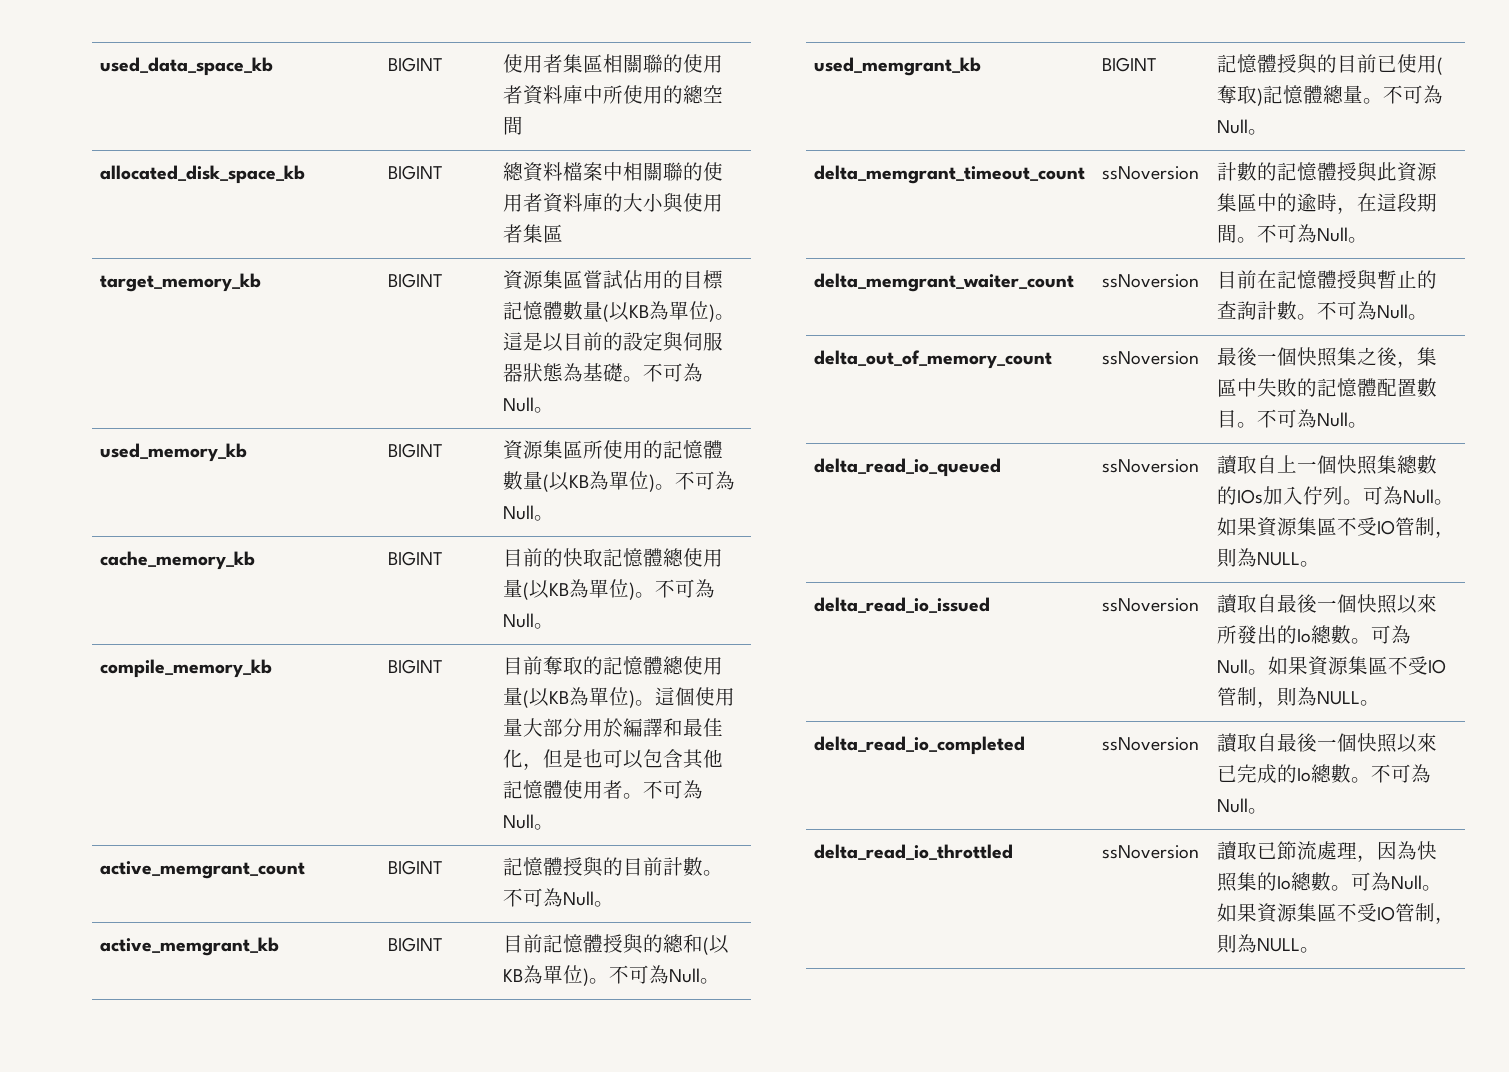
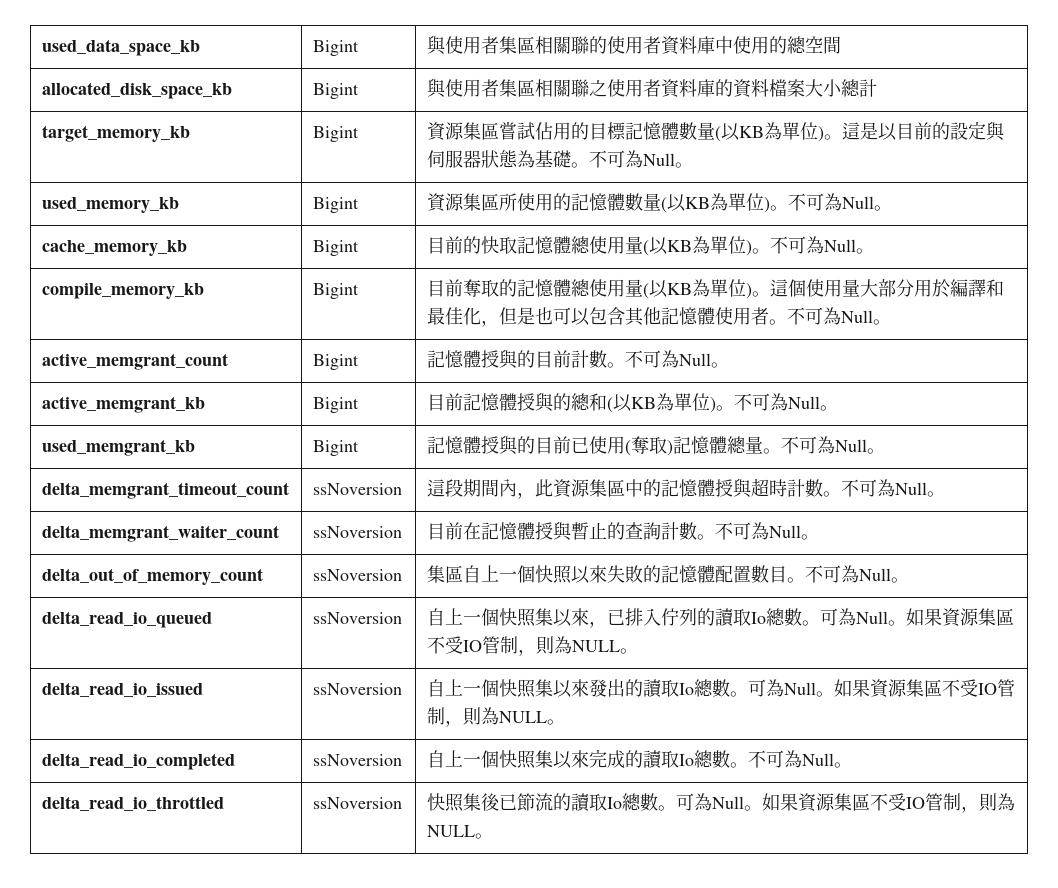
[388,57,444,72] BIGINT | -> [312,40,359,56] [426,35,446,55] Bigint | 與
[603,85,624,104] 所 -> (733, 45) none
[388,165,444,180] [503,162,724,182] [503,192,724,213] [503,224,564,243] BIGINT | 總資料檔案中相關聯的使用者資料庫的大小與使用者集區 -> [312,83,359,99] [426,78,877,98] Bigint | 與使用者集區相關聯之使用者資料庫的資料檔案大小總計
[388,273,444,288] BIGINT -> [312,126,359,142] Bigint
[388,443,444,458] BIGINT -> [312,197,359,213] Bigint
[388,551,444,566] BIGINT -> [312,240,359,256] Bigint
[388,659,444,674] BIGINT -> [312,283,359,299] Bigint
[388,860,444,875] BIGINT -> [312,354,359,370] Bigint
[388,937,444,952] BIGINT -> [312,397,359,413] Bigint
[1102,57,1158,72] BIGINT -> [312,440,359,456] Bigint
[1217,161,1438,182] [1217,193,1438,214] [1217,224,1238,243] 計數的記憶體授與此資源集區中的逾時，在這段期間 -> [426,478,823,499] 這段期間內，此資源集區中的記憶體授與超時計數
[1217,347,1438,368] [1217,378,1258,397] 最後一個快照集之後，集區中 -> [426,565,607,584] 集區自上一個快照以來
[1217,455,1438,475] [1217,486,1344,505] 讀取自上一個快照集總數的IOs加入佇列 -> [426,608,802,628] 自上一個快照集以來，已排入佇列的讀取Io總數
[1217,594,1438,614] [1217,625,1298,644] 讀取自最後一個快照以來所發出的 -> [426,679,679,698] 自上一個快照集以來發出的讀取
[1217,733,1438,753] [1217,764,1298,784] 讀取自最後一個快照以來已完成的 -> [426,749,679,769] 自上一個快照集以來完成的讀取
[1217,841,1438,862] [1217,872,1278,892] 讀取已節流處理，因為快照集的 -> [426,793,607,812] 快照集後已節流的讀取

